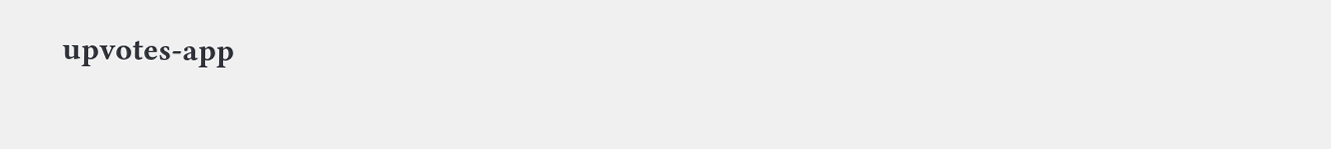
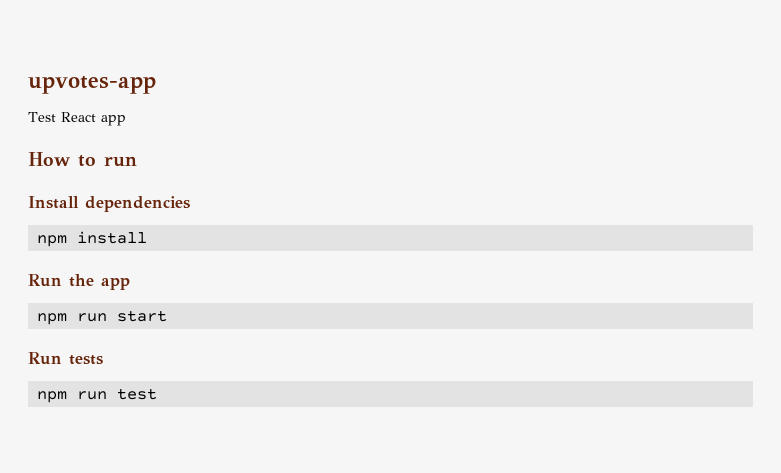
(235, 53) none -> [28,112,126,126] [28,152,137,167] [28,196,190,212] [36,231,147,247] [28,274,130,290] [36,310,167,325] [28,352,103,365] [36,388,157,403] // Test React app // How to run // Install dependencies // npm install // Run the app // npm run start // Run tests // npm run test

